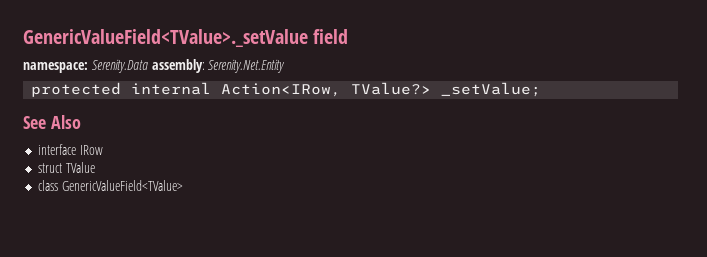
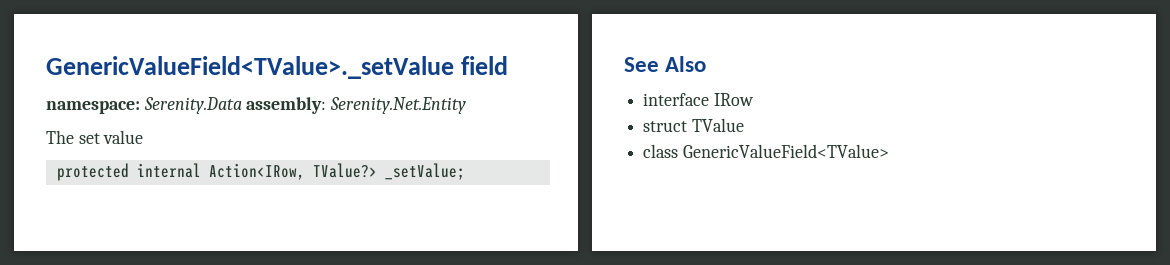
(286, 66) none -> [46,130,144,144] // The set value

